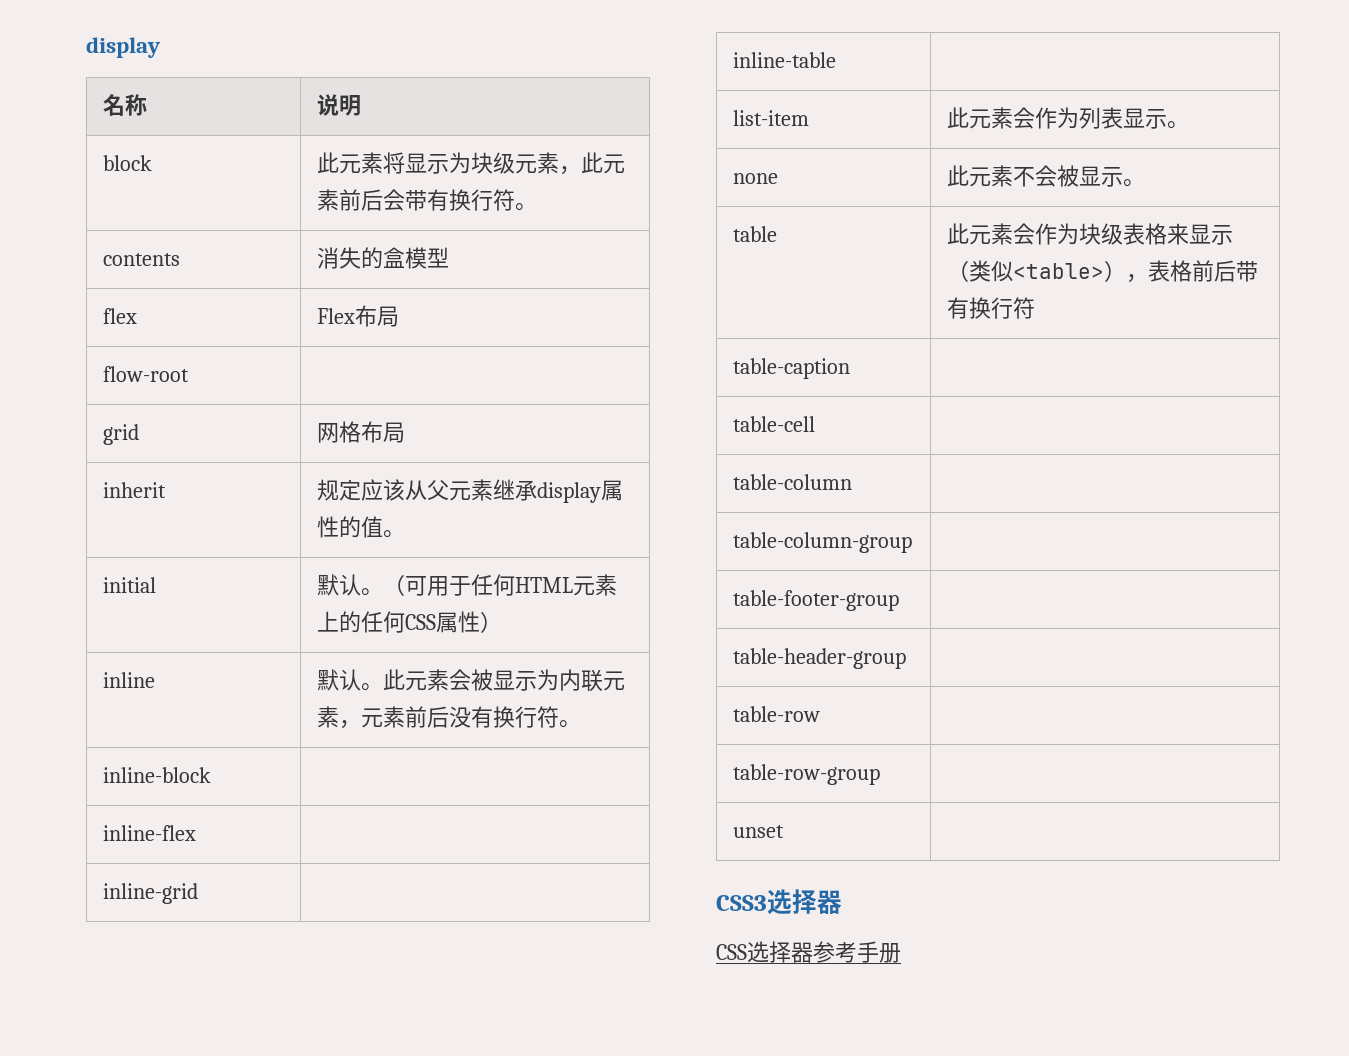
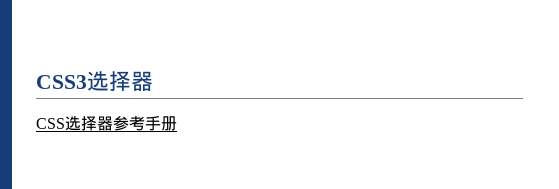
[86,37,160,58] [103,94,148,116] [317,94,362,116] [103,155,153,171] [317,152,626,175] [317,189,538,211] [103,253,181,266] [317,247,450,269] [103,308,138,324] [317,305,400,327] [103,366,190,382] [103,424,140,445] [317,421,406,443] [103,482,167,498] [317,479,624,503] [317,516,406,538] [103,577,157,593] [317,574,618,596] [317,611,503,633] [103,672,156,688] [317,669,626,692] [317,706,582,729] [103,767,212,783] [103,825,197,841] [103,883,199,904] [733,52,837,68] [733,110,810,126] [947,107,1190,129] [733,173,779,184] [947,165,1146,187] [733,226,778,242] [947,223,1234,245] [947,260,1259,283] [947,297,1036,319] [733,358,851,379] [733,416,816,432] [733,474,853,490] [733,532,913,553] [733,590,900,611] [733,648,907,669] [733,706,821,722] [733,764,881,785] [733,825,785,838] display // 名称 | 说明 // block | 此元素将显示为块级元素，此元素前后会带有换行符。 // contents | 消失的盒模型 // flex | Flex布局 // flow-root | // grid | 网格布局 // inherit | 规定应该从父元素继承display属性的值。 // initial | 默认。（可用于任何HTML元素上的任何CSS属性） // inline | 默认。此元素会被显示为内联元素，元素前后没有换行符。 // inline-block | // inline-flex | // inline-grid | // inline-table | // list-item | 此元素会作为列表显示。 // none | 此元素不会被显示。 // table | 此元素会作为块级表格来显示（类似<table>），表格前后带有换行符 // table-caption | // table-cell | // table-column | // table-column-group | // table-footer-group | // table-header-group | // table-row | // table-row-group | // unset | // -> (36, 82) none

